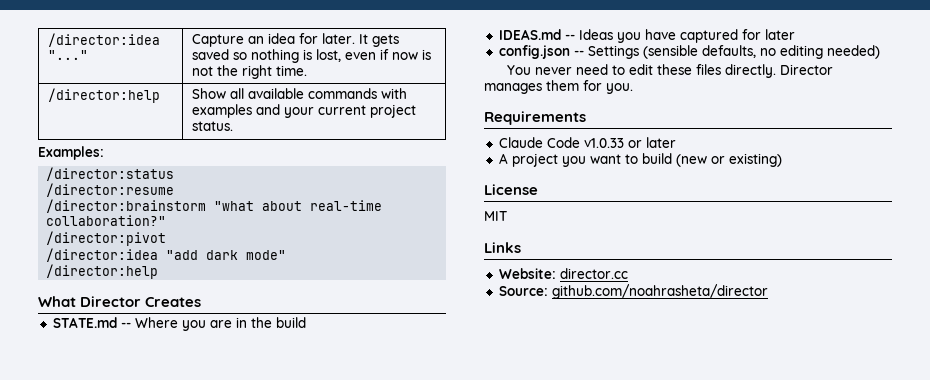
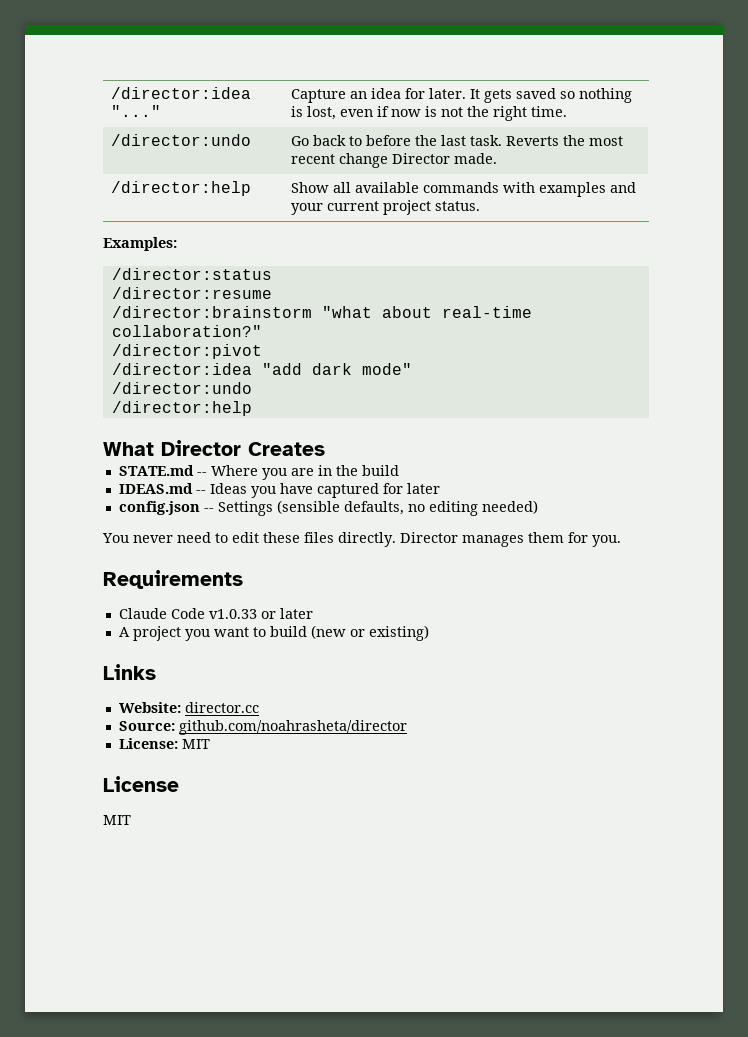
(307, 70) none -> [110,134,251,146] [290,135,623,146] [290,153,497,168] // /director:undo | Go back to before the last task. Reverts the most recent change Director made.
(287, 255) none -> [111,382,252,394] // /director:undo
[484,184,538,195] [484,211,507,221] // License // MIT -> (429, 633) none
(768, 291) none -> [118,738,210,749] [103,776,179,792] [103,815,131,825] // License: MIT // License // MIT

